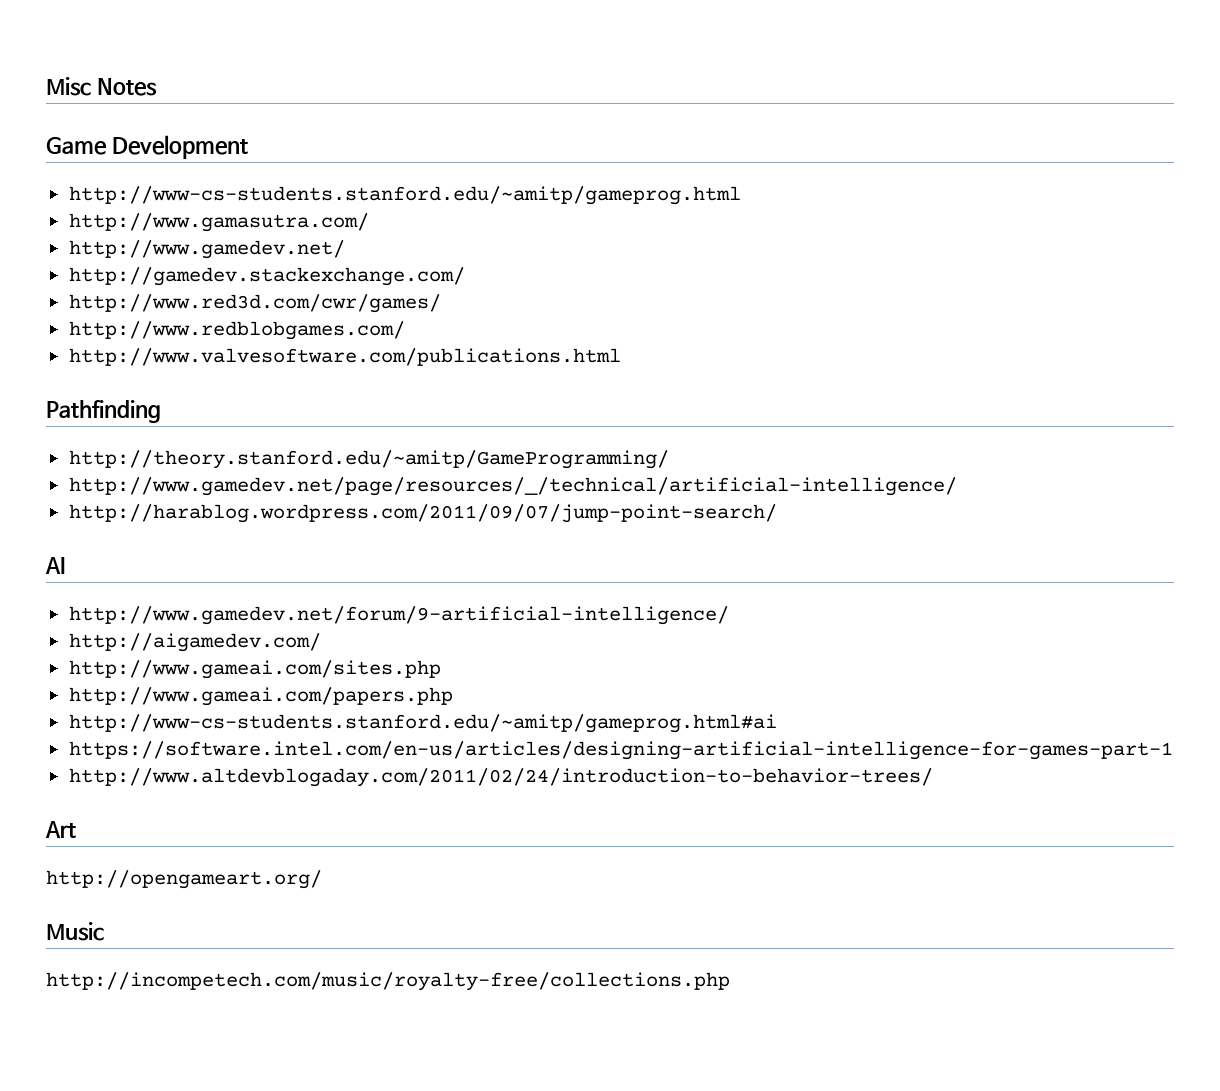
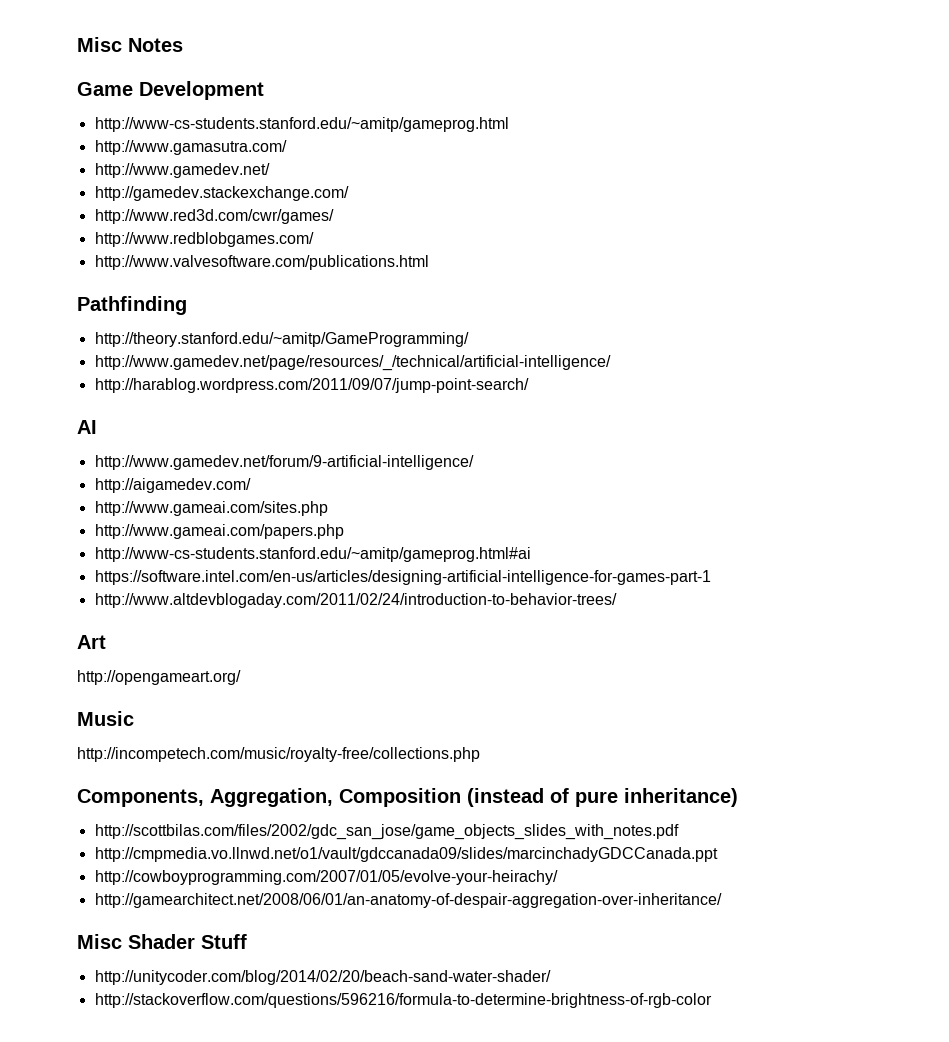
(730, 981) none -> [77,788,738,807] [94,824,679,840] [94,847,718,862] [94,870,558,885] [94,893,722,908] [77,934,247,949] [94,970,551,985] [94,993,712,1008] // Components, Aggregation, Composition (instead of pure inheritance) // http://scottbilas.com/files/2002/gdc_san_jose/game_objects_slides_with_notes.pdf // http://cmpmedia.vo.llnwd.net/o1/vault/gdccanada09/slides/marcinchadyGDCCanada.ppt // http://cowboyprogramming.com/2007/01/05/evolve-your-heirachy/ // http://gamearchitect.net/2008/06/01/an-anatomy-of-despair-aggregation-over-inheritance/ // Misc Shader Stuff // http://unitycoder.com/blog/2014/02/20/beach-sand-water-shader/ // http://stackoverflow.com/questions/596216/formula-to-determine-brightness-of-rgb-color

